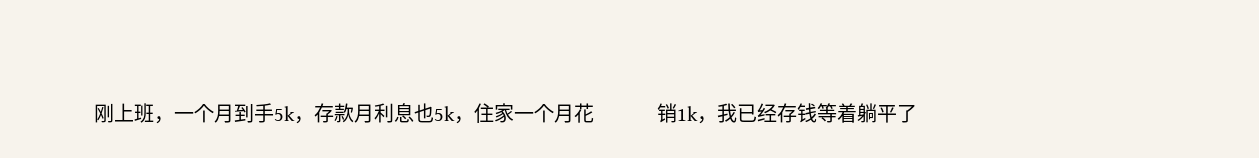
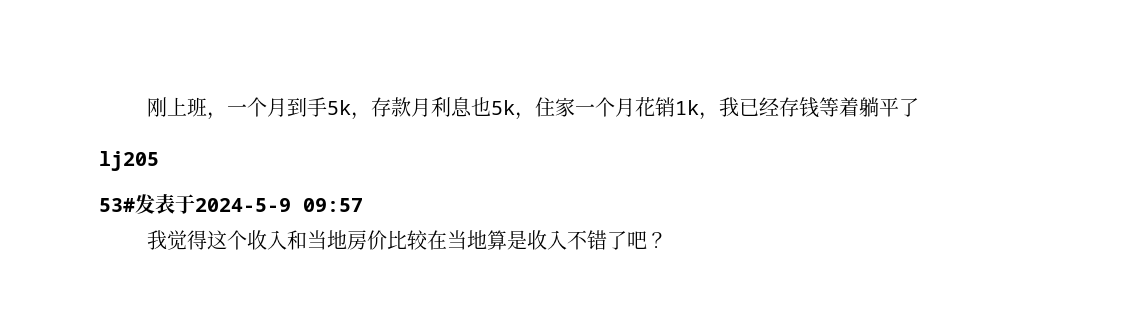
(917, 113) none -> [99,151,159,171] [99,194,363,214] [146,230,667,250] // lj205 // 53#发表于2024-5-9 09:57 // 我觉得这个收入和当地房价比较在当地算是收入不错了吧？

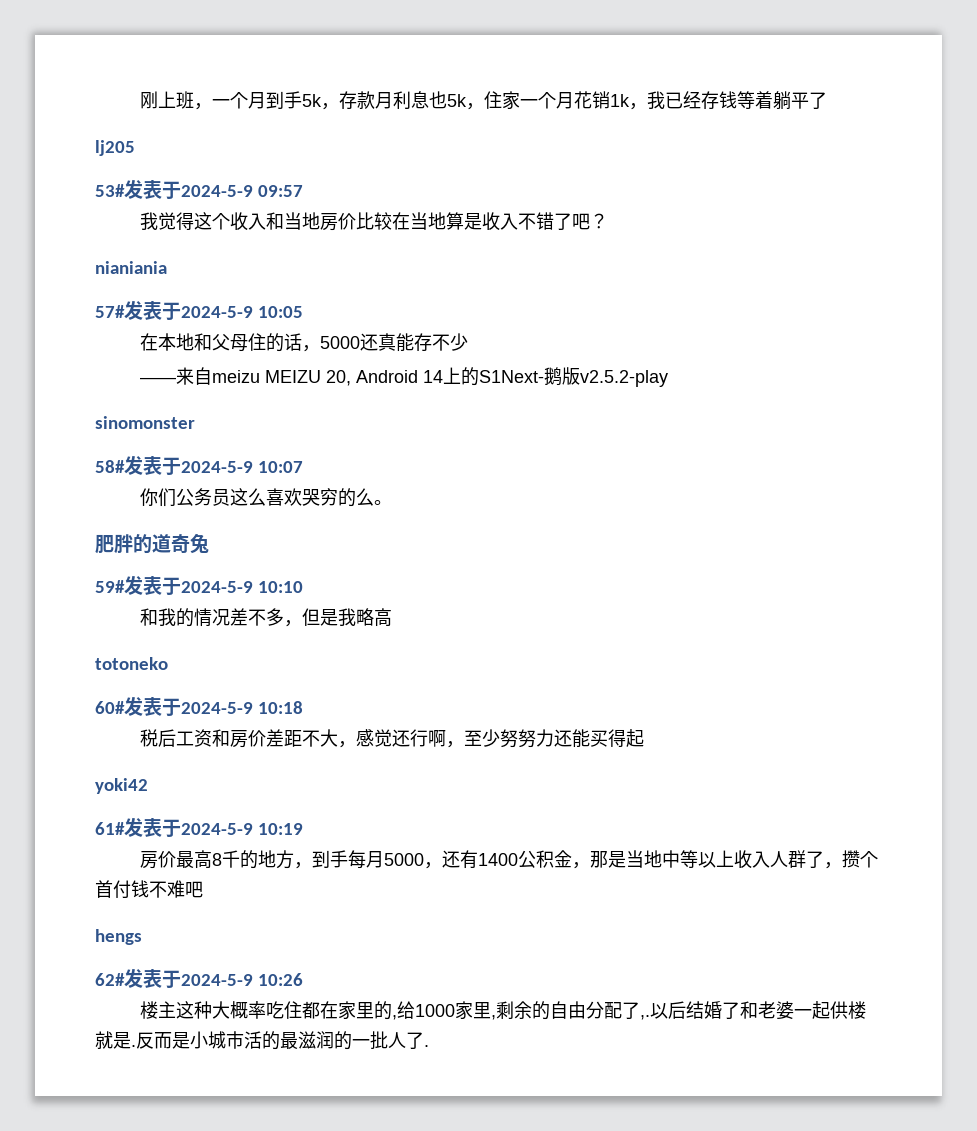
(667, 240) none -> [95,261,167,274] [95,300,304,320] [140,333,469,352] [140,367,669,387] [95,416,195,429] [95,455,304,475] [140,488,393,507] [95,533,209,554] [95,575,304,595] [140,608,393,627] [95,657,168,670] [95,696,304,716] [140,729,645,748] [95,778,148,794] [95,817,304,837] [140,850,879,869] [95,880,203,899] [95,929,142,945] [95,968,304,988] [140,1001,867,1020] [95,1031,429,1050] // nianiania // 57#发表于2024-5-9 10:05 // 在本地和父母住的话，5000还真能存不少 // ——来自meizu MEIZU 20, Android 14上的S1Next-鹅版v2.5.2-play // sinomonster // 58#发表于2024-5-9 10:07 // 你们公务员这么喜欢哭穷的么。 // 肥胖的道奇兔 // 59#发表于2024-5-9 10:10 // 和我的情况差不多，但是我略高 // totoneko // 60#发表于2024-5-9 10:18 // 税后工资和房价差距不大，感觉还行啊，至少努努力还能买得起 // yoki42 // 61#发表于2024-5-9 10:19 // 房价最高8千的地方，到手每月5000，还有1400公积金，那是当地中等以上收入人群了，攒个首付钱不难吧 // hengs // 62#发表于2024-5-9 10:26 // 楼主这种大概率吃住都在家里的,给1000家里,剩余的自由分配了,.以后结婚了和老婆一起供楼就是.反而是小城市活的最滋润的一批人了.

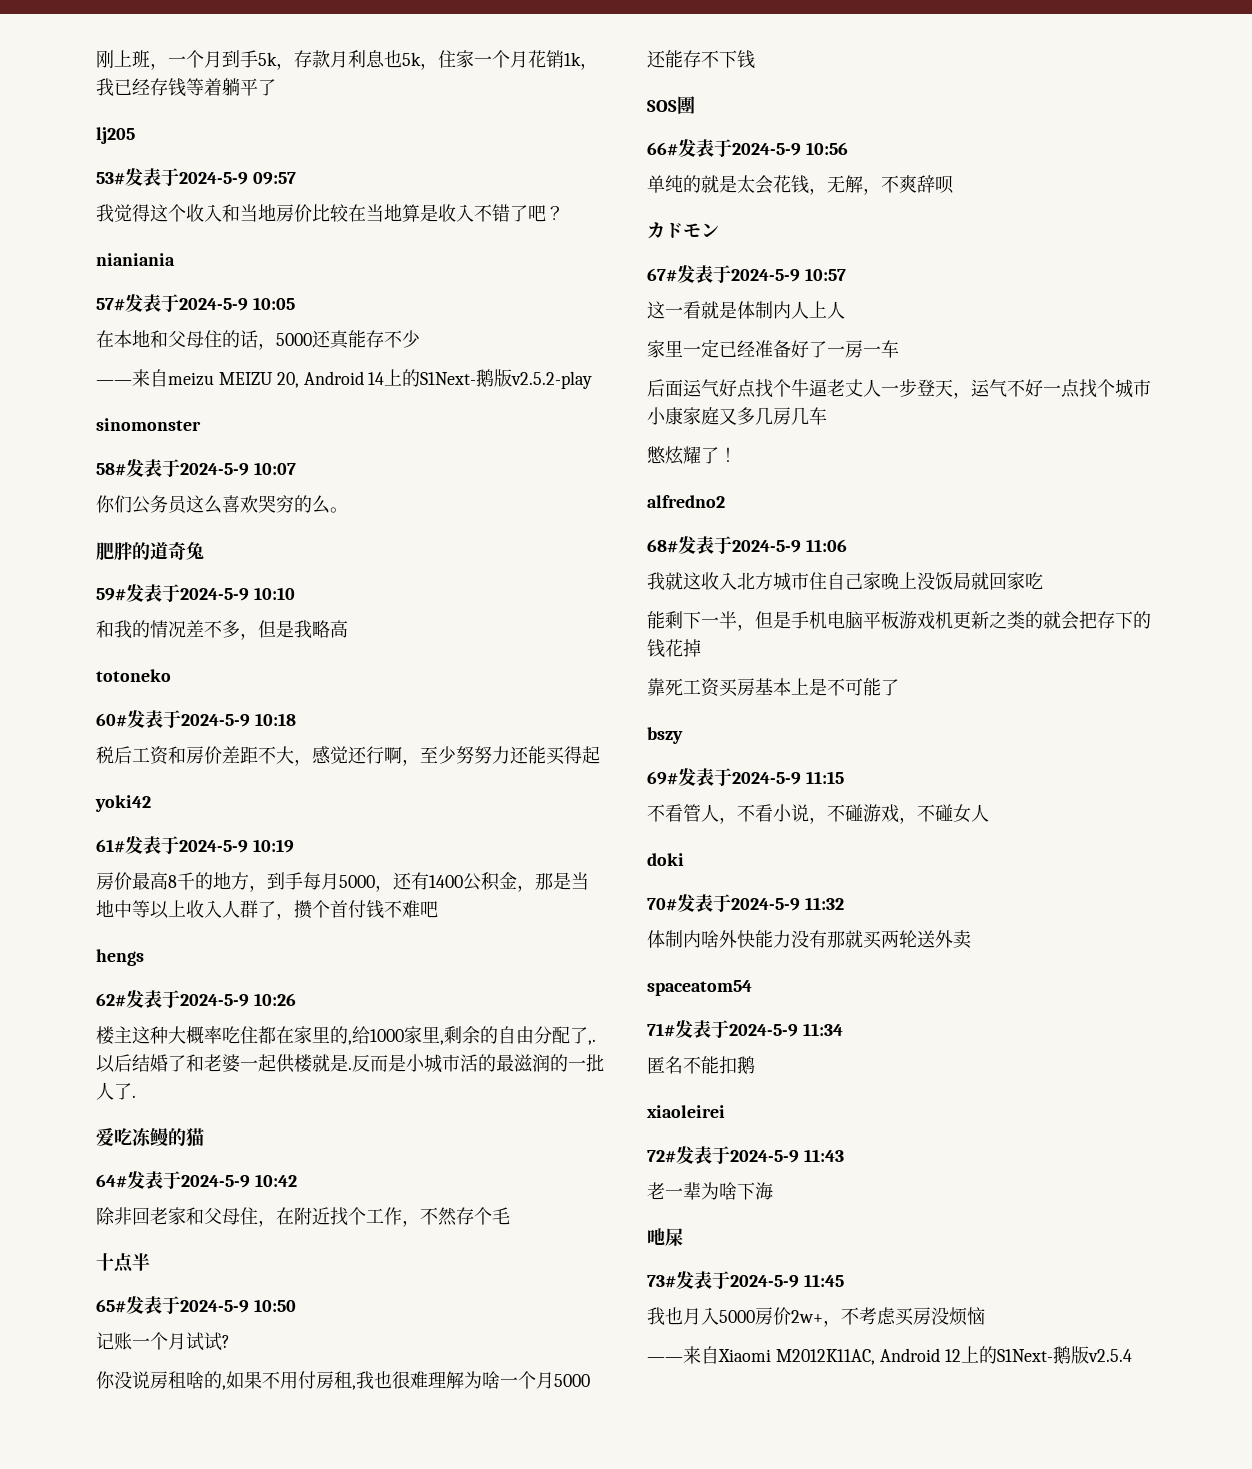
(429, 1046) none -> [95,1128,204,1147] [96,1171,297,1189] [96,1207,510,1227] [96,1253,150,1273] [96,1296,296,1314] [96,1332,230,1351] [96,1371,590,1390] [647,50,755,69] [647,96,695,114] [647,139,848,157] [647,175,954,195] [647,222,719,239] [647,265,846,283] [647,301,845,319] [647,339,899,358] [647,379,1151,399] [647,407,827,425] [647,446,737,465] [647,495,725,508] [647,536,847,554] [647,572,1043,591] [647,611,1151,631] [647,639,701,658] [647,678,899,697] [647,727,683,744] [647,768,844,786] [647,804,989,824] [647,853,684,866] [647,894,844,912] [647,930,971,949] [647,980,752,996] [647,1020,843,1038] [647,1056,755,1075] [647,1105,725,1118] [647,1146,844,1164] [647,1182,773,1200] [647,1228,683,1246] [647,1271,844,1289] [647,1307,985,1327] [647,1346,1132,1365] // 爱吃冻鳗的猫 // 64#发表于2024-5-9 10:42 // 除非回老家和父母住，在附近找个工作，不然存个毛 // 十点半 // 65#发表于2024-5-9 10:50 // 记账一个月试试? // 你没说房租啥的,如果不用付房租,我也很难理解为啥一个月5000还能存不下钱 // SOS團 // 66#发表于2024-5-9 10:56 // 单纯的就是太会花钱，无解，不爽辞呗 // カドモン // 67#发表于2024-5-9 10:57 // 这一看就是体制内人上人 // 家里一定已经准备好了一房一车 // 后面运气好点找个牛逼老丈人一步登天，运气不好一点找个城市小康家庭又多几房几车 // 憋炫耀了！ // alfredno2 // 68#发表于2024-5-9 11:06 // 我就这收入北方城市住自己家晚上没饭局就回家吃 // 能剩下一半，但是手机电脑平板游戏机更新之类的就会把存下的钱花掉 // 靠死工资买房基本上是不可能了 // bszy // 69#发表于2024-5-9 11:15 // 不看管人，不看小说，不碰游戏，不碰女人 // doki // 70#发表于2024-5-9 11:32 // 体制内啥外快能力没有那就买两轮送外卖 // spaceatom54 // 71#发表于2024-5-9 11:34 // 匿名不能扣鹅 // xiaoleirei // 72#发表于2024-5-9 11:43 // 老一辈为啥下海 // 吔屎 // 73#发表于2024-5-9 11:45 // 我也月入5000房价2w+，不考虑买房没烦恼 // ——来自Xiaomi M2012K11AC, Android 12上的S1Next-鹅版v2.5.4

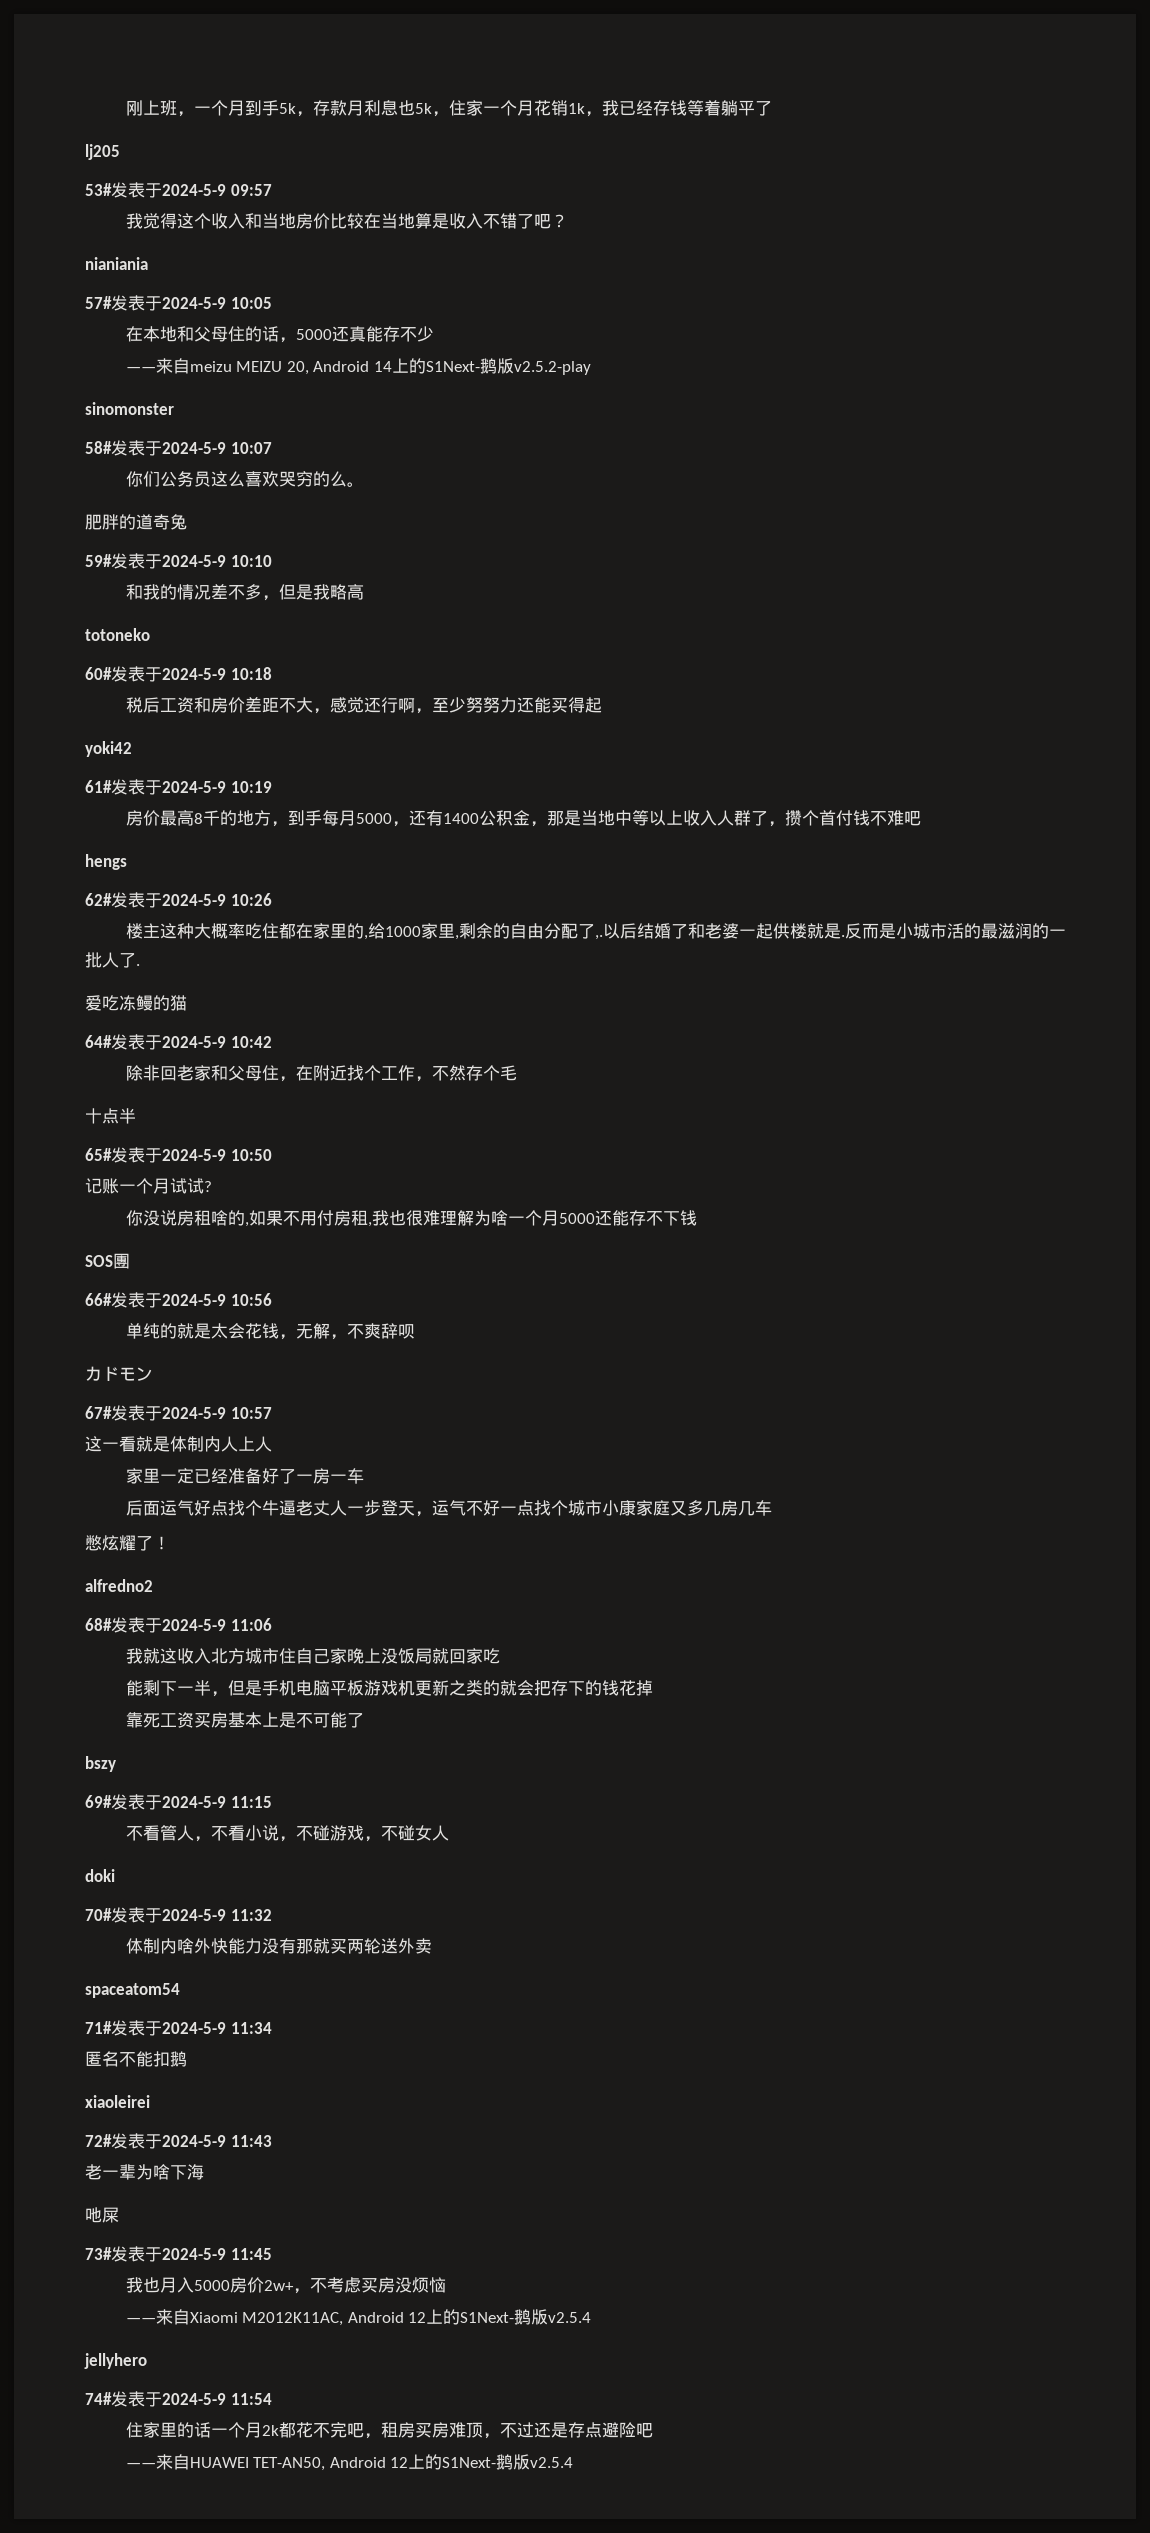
(1132, 1355) none -> [84,2353,147,2369] [85,2391,272,2407] [125,2422,653,2439] [125,2454,574,2471] // jellyhero // 74#发表于2024-5-9 11:54 // 住家里的话一个月2k都花不完吧，租房买房难顶，不过还是存点避险吧 // ——来自HUAWEI TET-AN50, Android 12上的S1Next-鹅版v2.5.4

